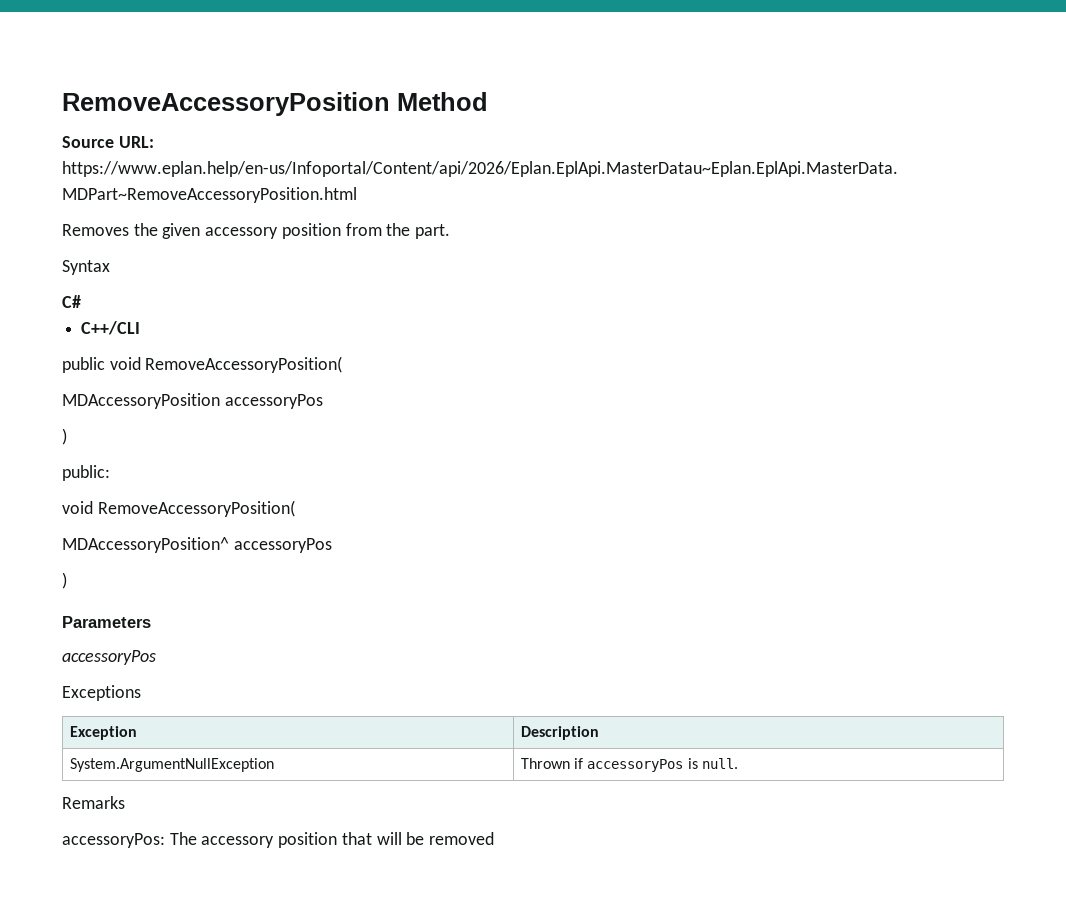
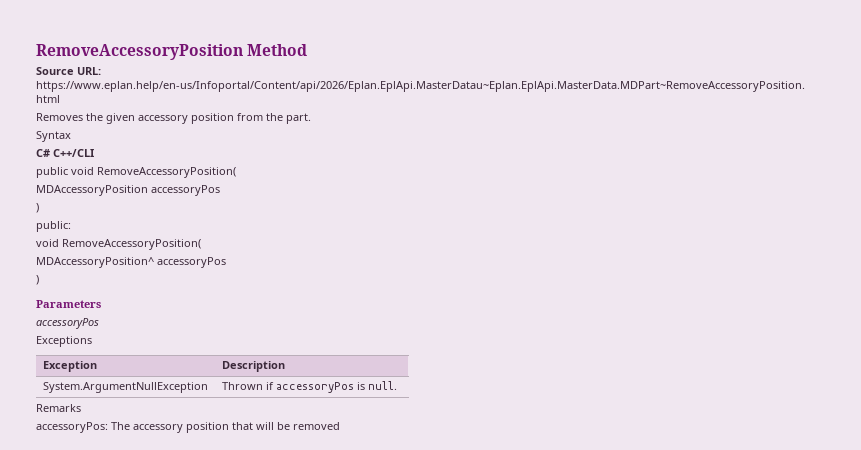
(81, 301) // -> (50, 153) none

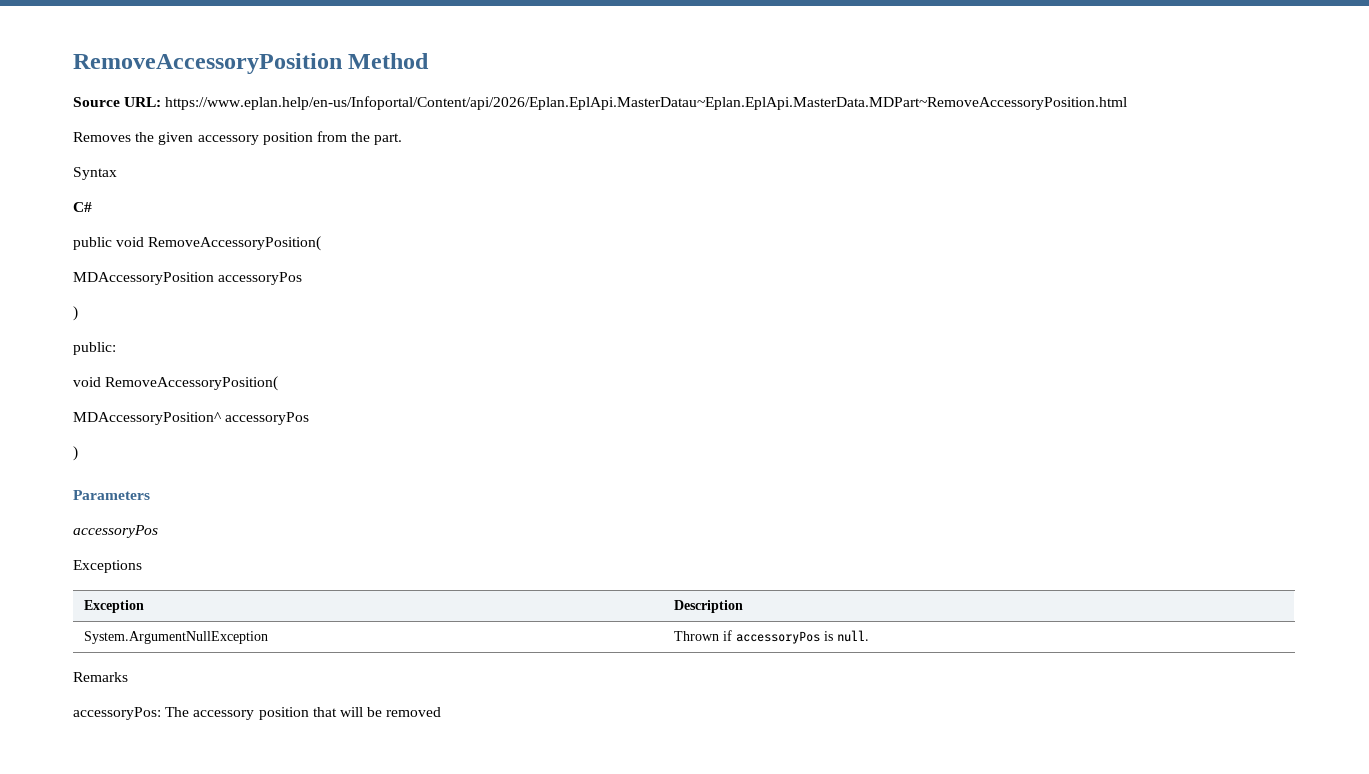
[53,149,94,157] C++/CLI -> (92, 207) none

